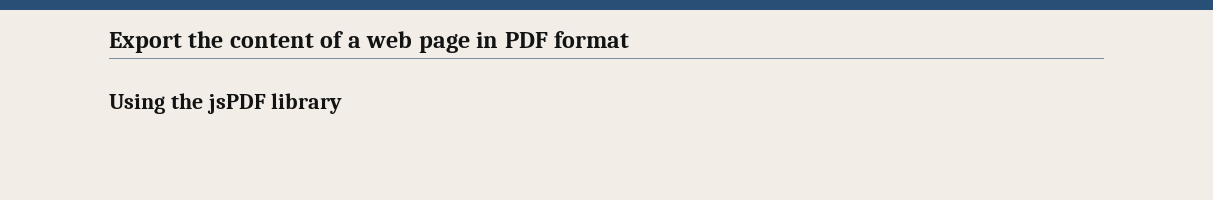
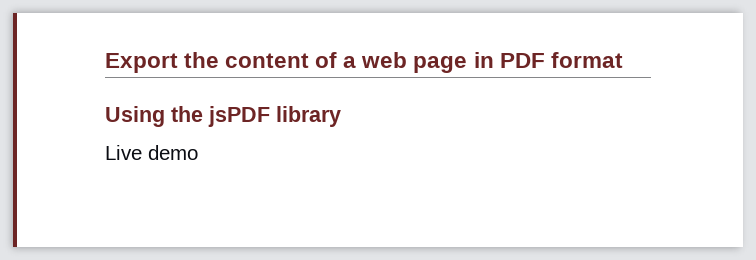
(343, 103) none -> [105,145,198,160] // Live demo

